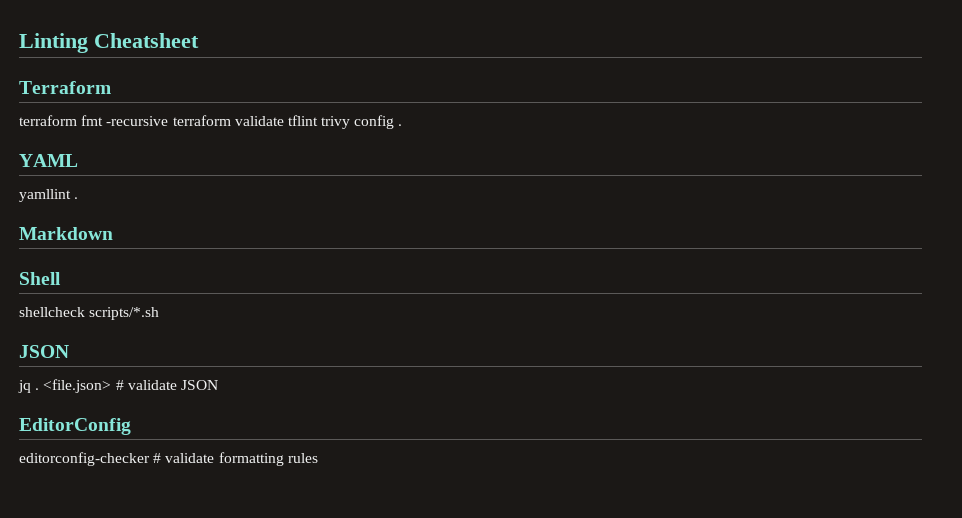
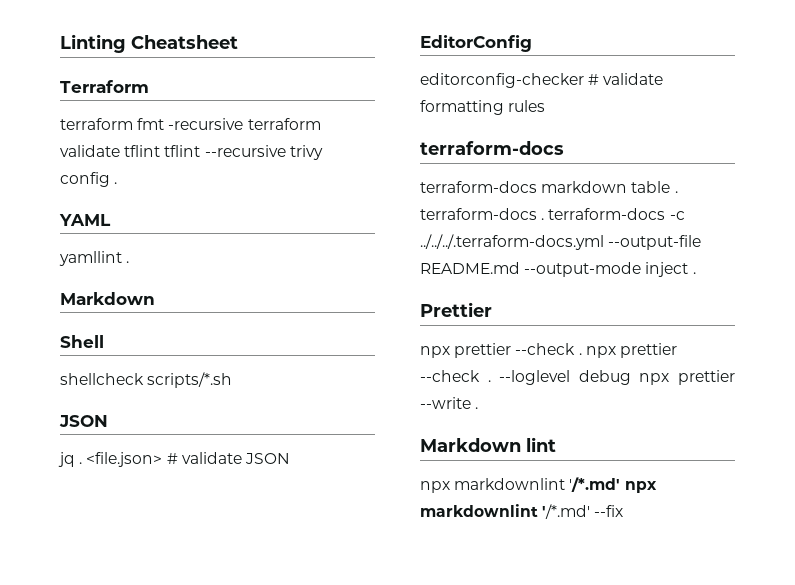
(318, 120) none -> [164,145,286,157] tflint --recursive
(318, 458) none -> [420,141,564,155] [420,181,678,193] [420,208,685,220] [420,234,702,250] [420,262,696,277] [420,302,492,317] [420,343,677,358] [420,370,735,385] [420,397,479,409] [420,437,556,452] [420,477,657,493] [420,504,624,519] // terraform-docs // terraform-docs markdown table . terraform-docs . terraform-docs -c ../../../.terraform-docs.yml --output-file README.md --output-mode inject . // Prettier // npx prettier --check . npx prettier --check . --loglevel debug npx prettier --write . // Markdown lint // npx markdownlint '/*.md' npx markdownlint '/*.md' --fix

